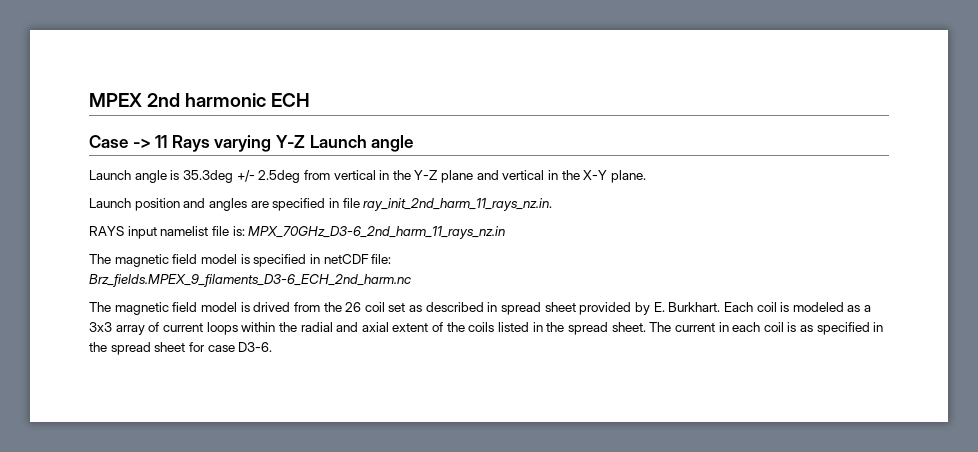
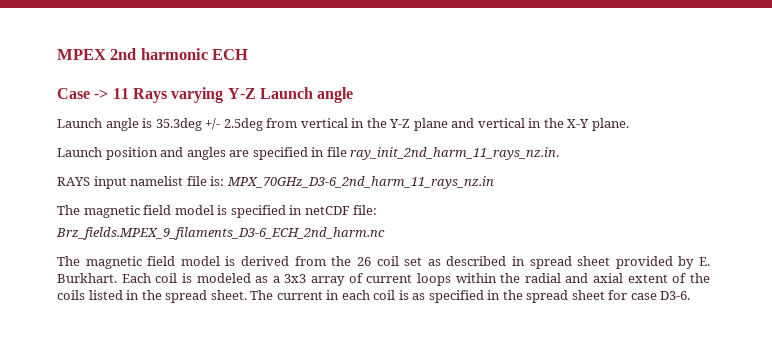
[253,302,291,312] drived -> [241,256,290,266] derived

